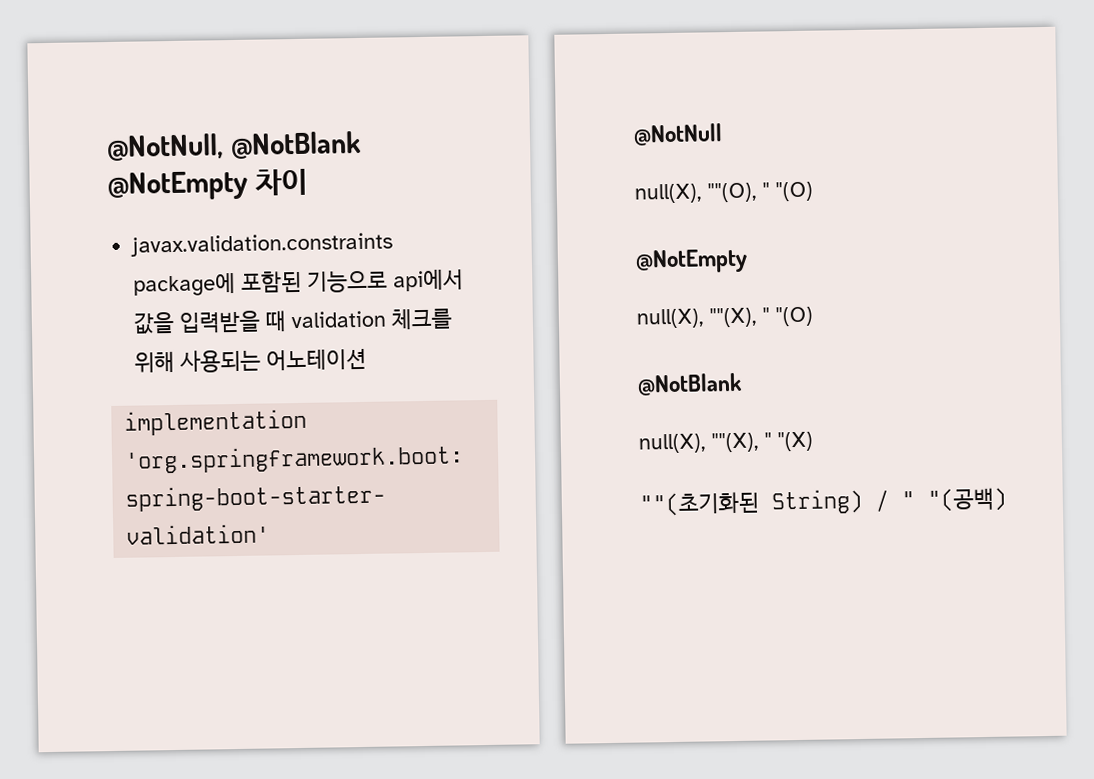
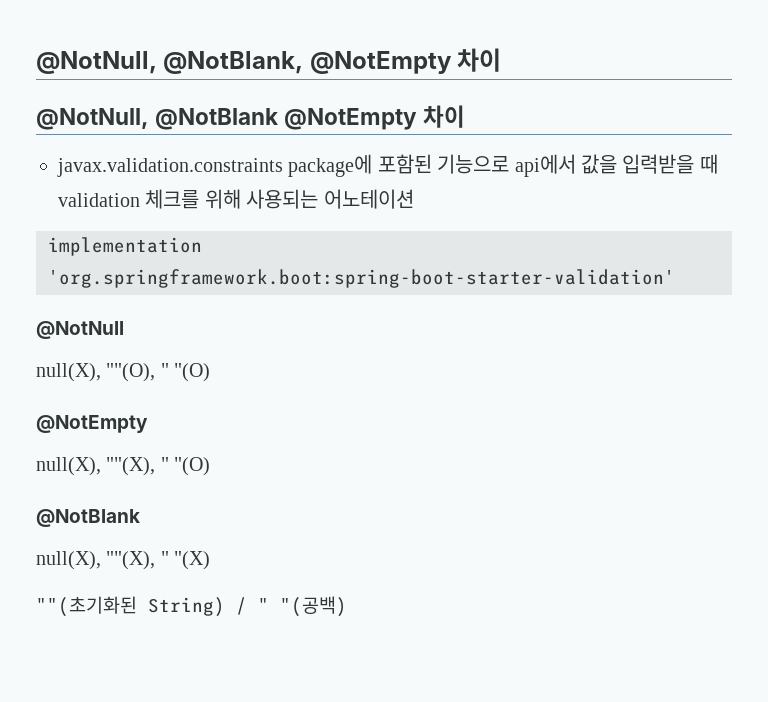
[106,133,224,162] @NotNull, -> [36,48,502,74] [36,108,149,130] @NotNull, @NotBlank, @NotEmpty 차이 // @NotNull,

